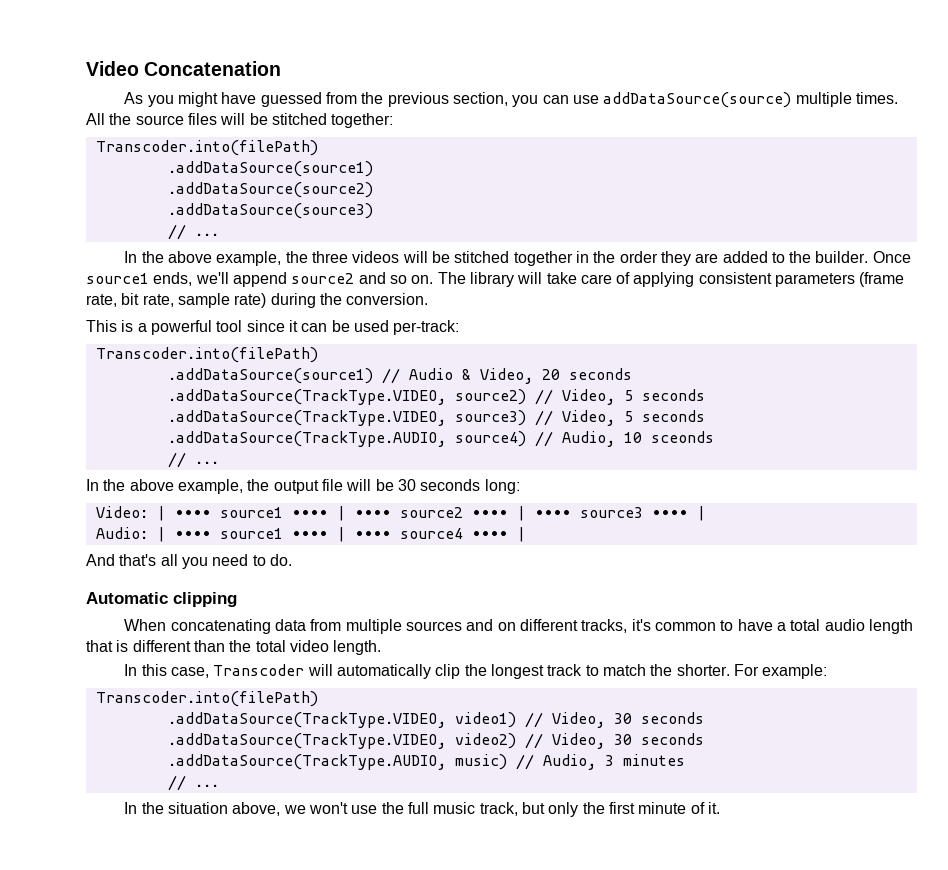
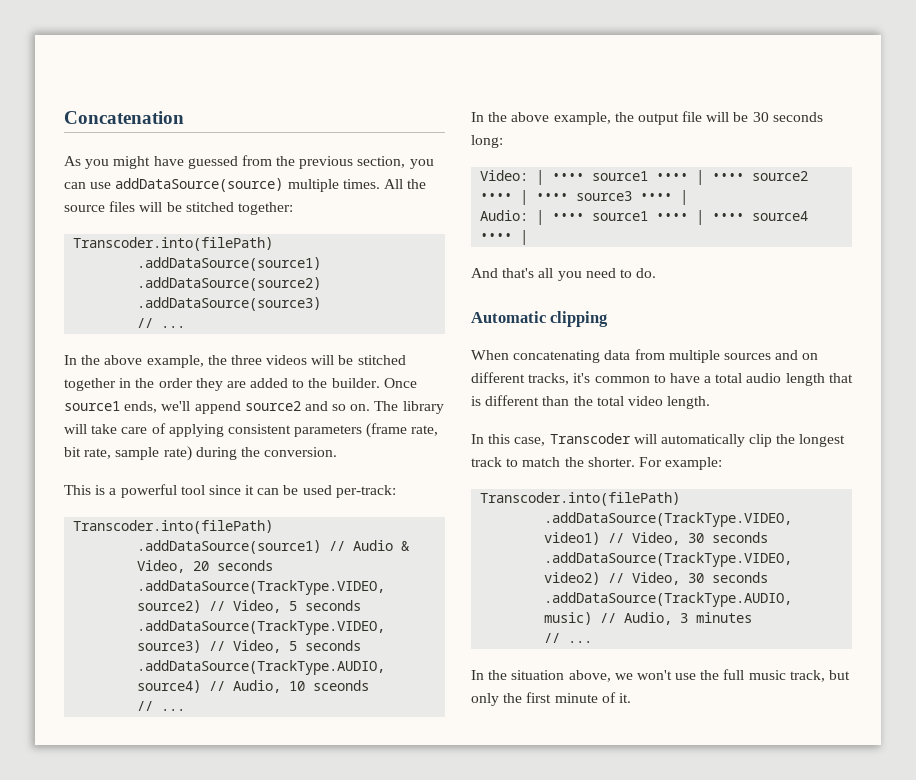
[86,61,139,76] Video -> (64, 117) none

